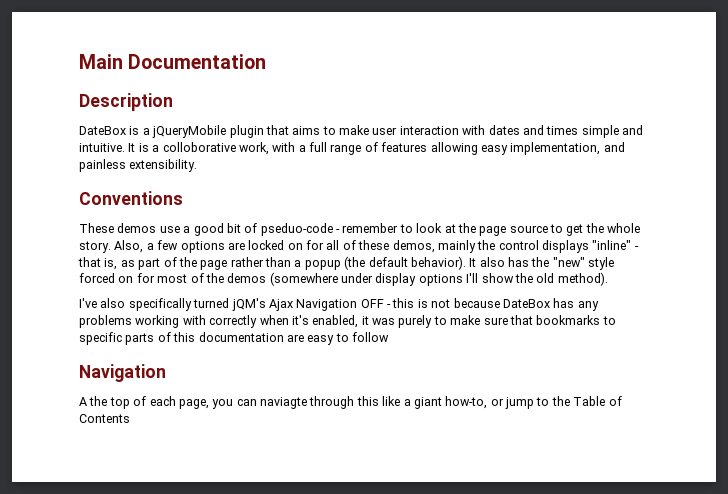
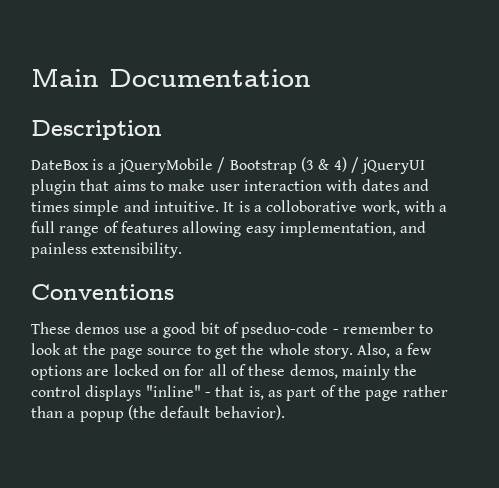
(227, 131) none -> [217,157,426,174] / Bootstrap (3 & 4) / jQueryUI
[469,257,615,270] [79,272,608,286] [79,298,599,311] [79,315,616,328] [79,332,389,345] [79,364,166,382] [79,396,622,409] [79,414,130,423] It also has the "new" style forced on for most of the demos (somewhere under display options I'll show the old method). // I've also specifically turned jQM's Ajax Navigation OFF - this is not because DateBox has any problems working with correctly when it's enabled, it was purely to make sure that bookmarks to specific parts of this documentation are easy to follow // Navigation // A the top of each page, you can naviagte through this like a giant how-to, or jump to the Table of Contents -> (285, 412) none

